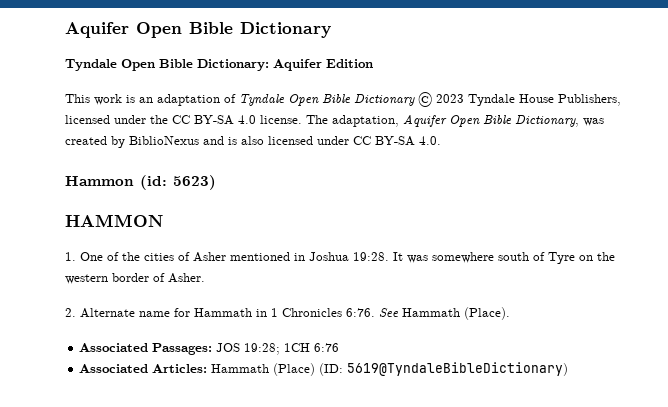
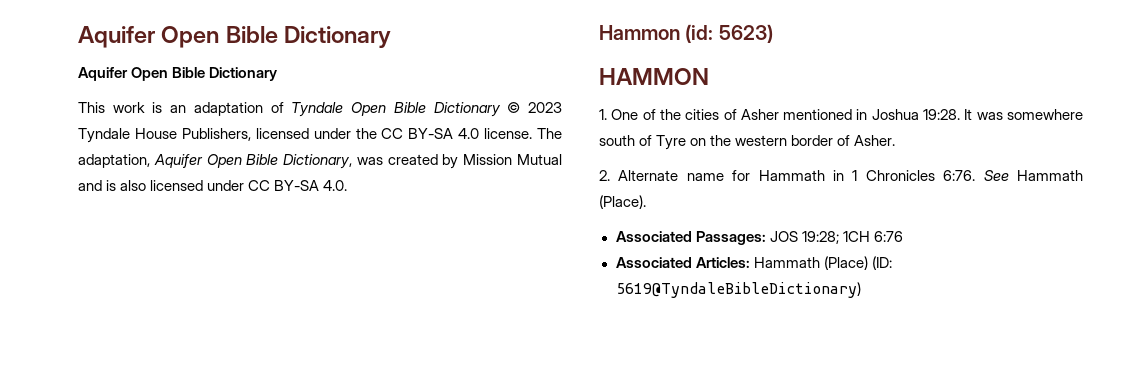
[65,22,331,38] [65,59,373,71] Aquifer Open Bible Dictionary // Tyndale Open Bible Dictionary: Aquifer Edition -> [78,26,392,48] [78,67,278,81] Aquifer Open Bible Dictionary // Aquifer Open Bible Dictionary
[129,136,199,145] BiblioNexus -> [463,154,562,165] Mission Mutual

